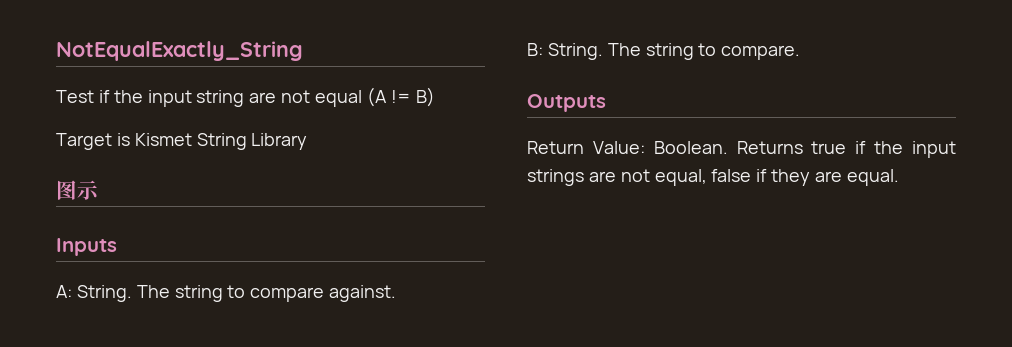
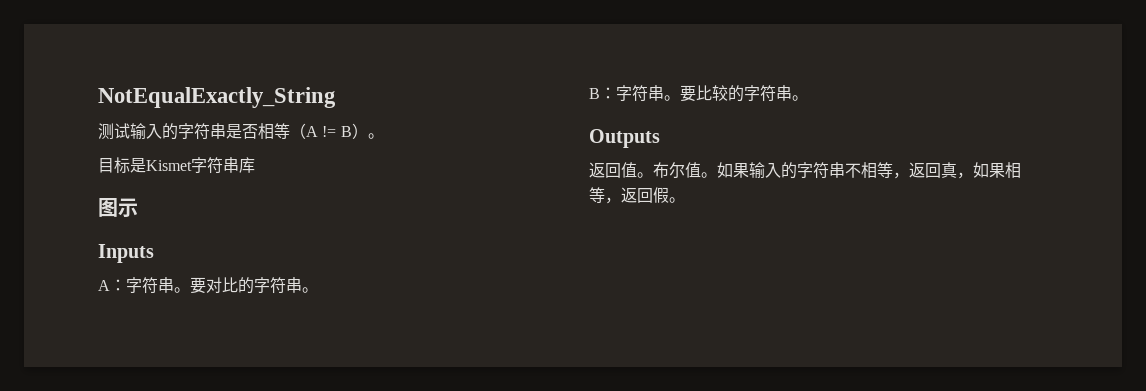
[56,87,435,107] [56,133,308,150] [56,180,99,200] [56,238,117,256] [56,285,397,302] [527,43,801,60] [527,94,606,112] [527,141,956,158] [527,169,899,186] Test if the input string are not equal (A != B) // Target is Kismet String Library // 图示 // Inputs // A: String. The string to compare against. // B: String. The string to compare. // Outputs // Return Value: Boolean. Returns true if the input strings are not equal, false if they are equal. -> [98,123,384,140] [98,157,255,174] [98,198,138,217] [98,244,154,263] [98,277,318,294] [589,85,808,102] [589,129,660,148] [589,162,1021,179] [589,187,685,204] 测试输入的字符串是否相等（A != B）。 // 目标是Kismet字符串库 // 图示 // Inputs // A：字符串。要对比的字符串。 // B：字符串。要比较的字符串。 // Outputs // 返回值。布尔值。如果输入的字符串不相等，返回真，如果相等，返回假。

